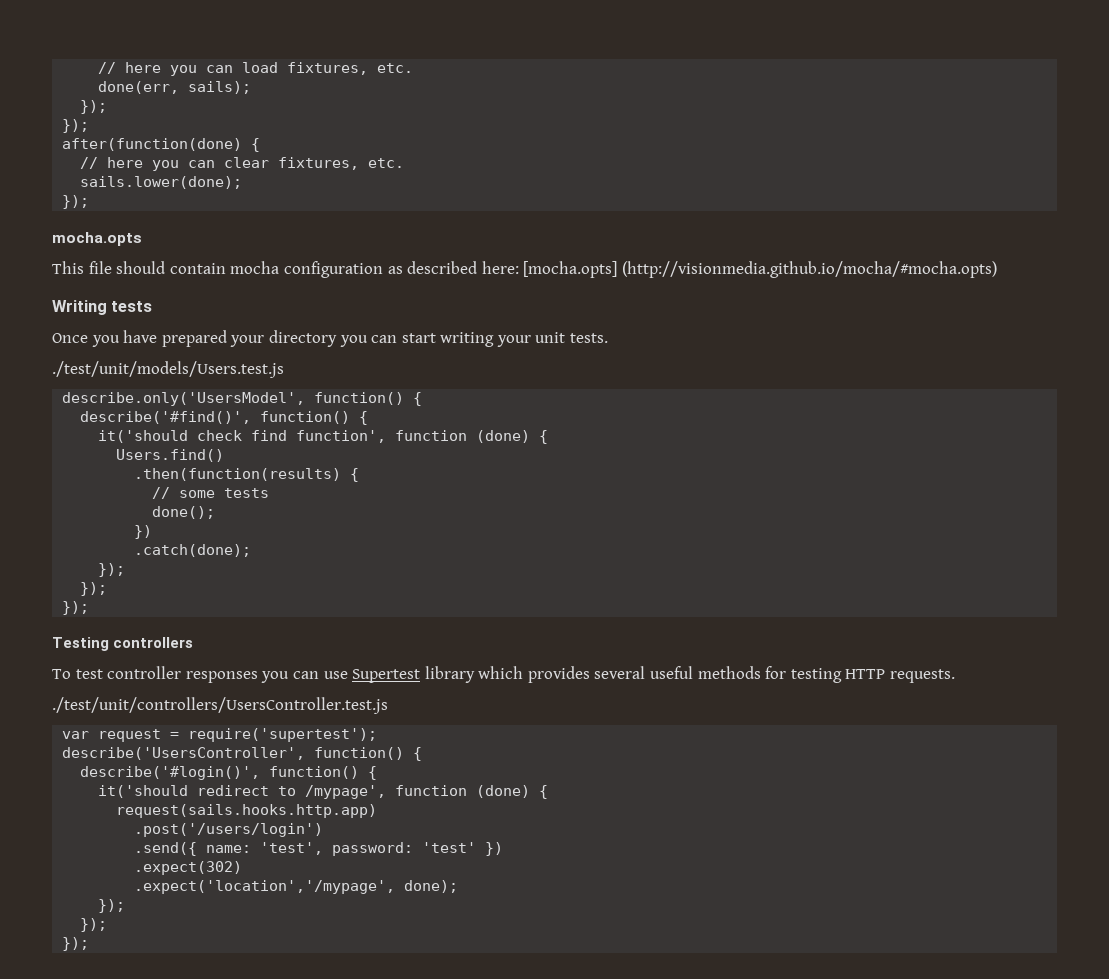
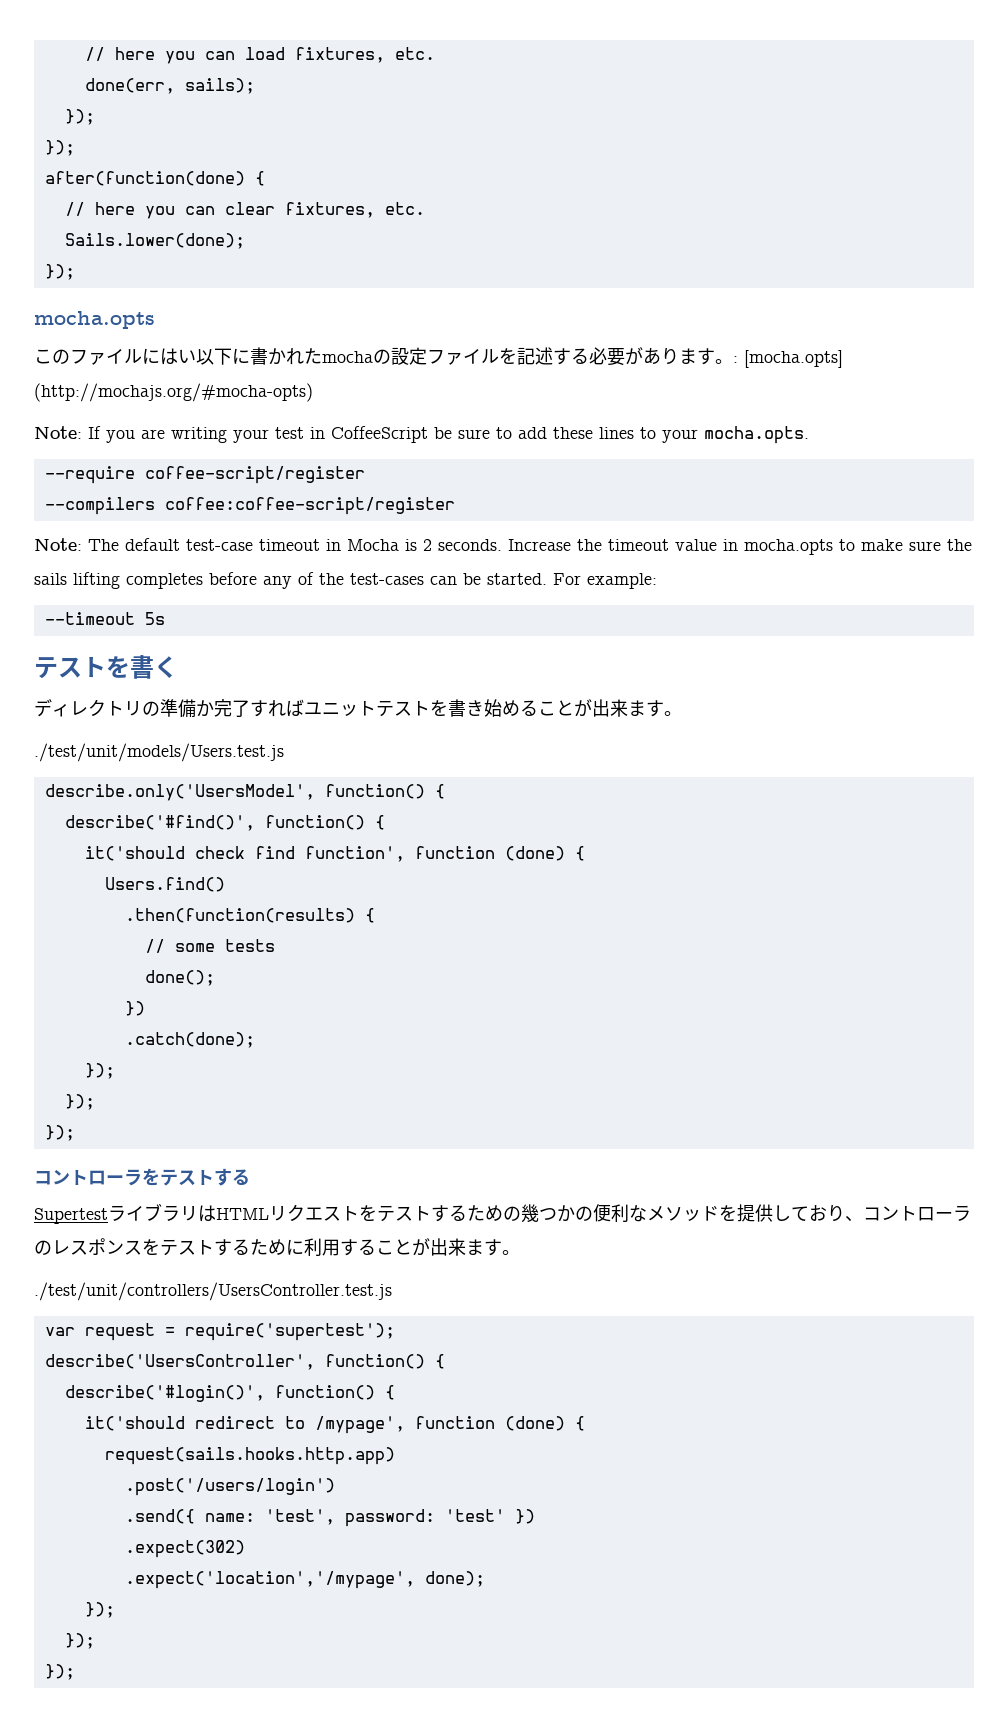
[80,176,243,189] sails.lower(done); -> [64,233,245,249] Sails.lower(done);
[52,261,997,278] [52,300,153,315] [52,330,609,347] This file should contain mocha configuration as described here: [mocha.opts] (http://visionmedia.github.io/mocha/#mocha.opts) // Writing tests // Once you have prepared your directory you can start writing your unit tests. -> [34,347,843,368] [34,383,313,402] [34,426,809,444] [44,466,365,484] [44,497,455,515] [34,538,972,555] [34,572,657,589] [44,612,165,625] [34,655,178,679] [34,699,682,718] このファイルにはい以下に書かれたmochaの設定ファイルを記述する必要があります。: [mocha.opts] (http://mochajs.org/#mocha-opts) // Note: If you are writing your test in CoffeeScript be sure to add these lines to your mocha.opts. // --require coffee-script/register // --compilers coffee:coffee-script/register // Note: The default test-case timeout in Mocha is 2 seconds. Increase the timeout value in mocha.opts to make sure the sails lifting completes before any of the test-cases can be started. For example: // --timeout 5s // テストを書く // ディレクトリの準備か完了すればユニットテストを書き始めることが出来ます。
[52,637,194,651] [52,666,956,683] Testing controllers // To test controller responses you can use Supertest library which provides several useful methods for testing HTTP requests. -> [34,1168,250,1186] [34,1203,971,1224] [34,1238,520,1256] コントローラをテストする // SupertestライブラリはHTMLリクエストをテストするための幾つかの便利なメソッドを提供しており、コントローラのレスポンスをテストするために利用することが出来ます。

